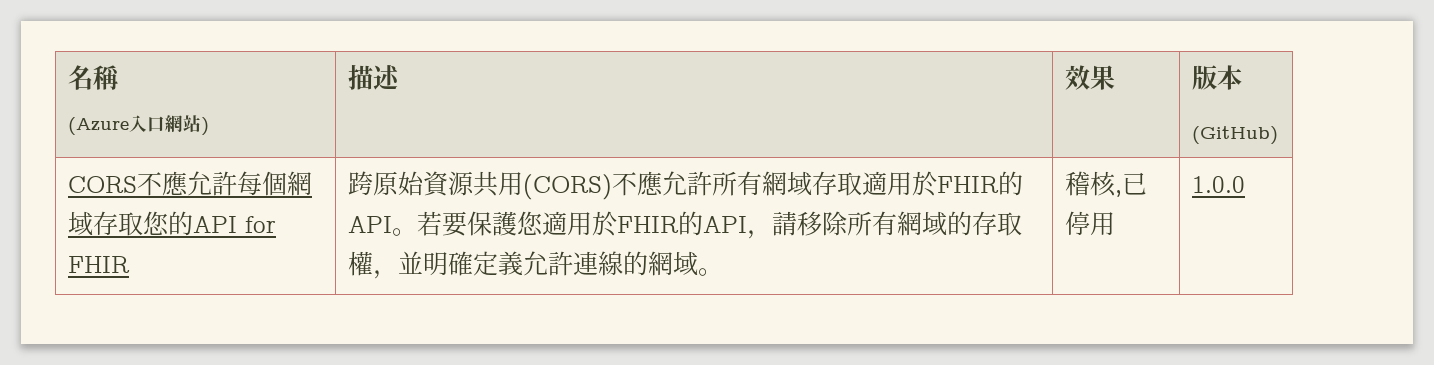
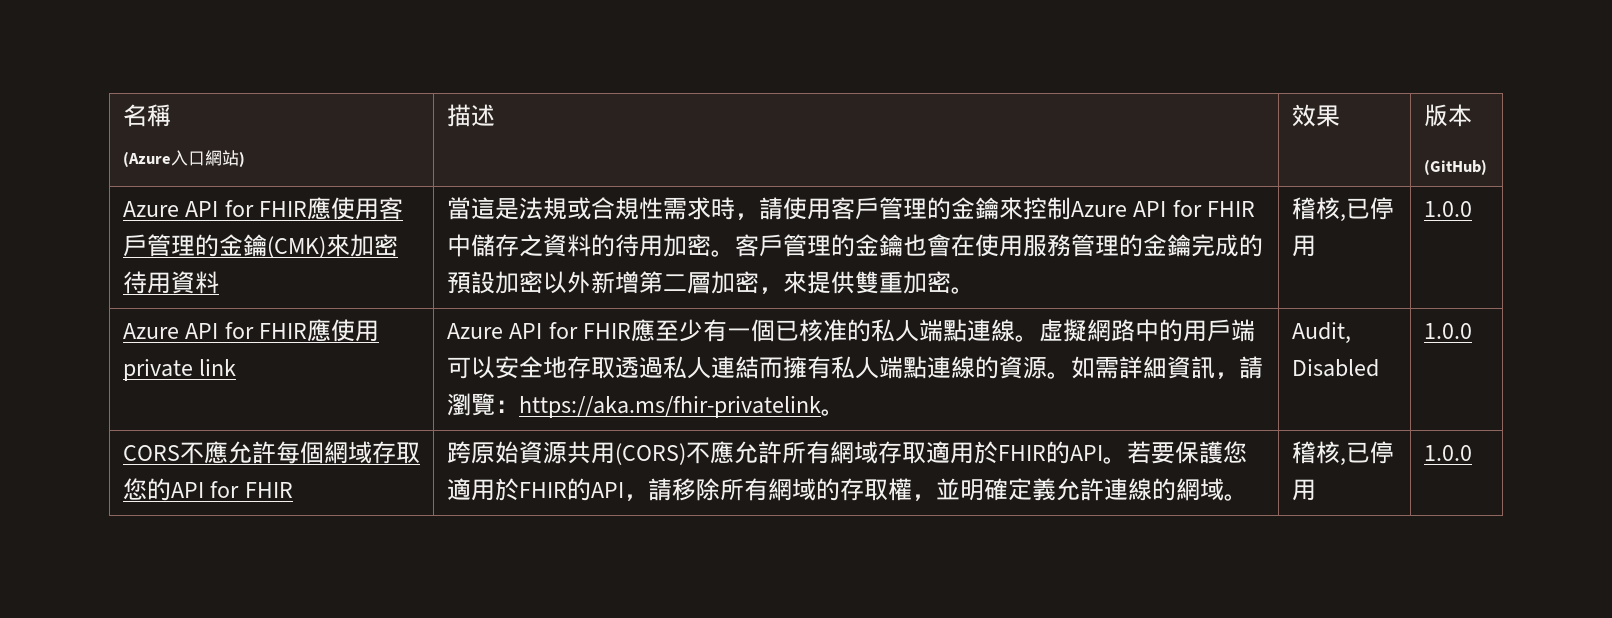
(1278, 135) none -> [122,197,404,220] [122,234,398,258] [122,271,219,294] [446,197,1256,220] [446,234,1263,257] [446,271,975,294] [1291,197,1394,222] [1291,235,1316,257] [1423,201,1472,217] [122,319,380,342] [122,359,237,381] [446,319,1256,342] [446,356,1263,379] [446,393,845,418] [1291,322,1351,344] [1291,359,1379,377] [1423,323,1472,339] // Azure API for FHIR應使用客戶管理的金鑰(CMK)來加密待用資料 | 當這是法規或合規性需求時，請使用客戶管理的金鑰來控制Azure API for FHIR中儲存之資料的待用加密。客戶管理的金鑰也會在使用服務管理的金鑰完成的預設加密以外新增第二層加密，來提供雙重加密。 | 稽核,已停用 | 1.0.0 // Azure API for FHIR應使用private link | Azure API for FHIR應至少有一個已核准的私人端點連線。虛擬網路中的用戶端可以安全地存取透過私人連結而擁有私人端點連線的資源。如需詳細資訊，請瀏覽：https://aka.ms/fhir-privatelink。 | Audit, Disabled | 1.0.0

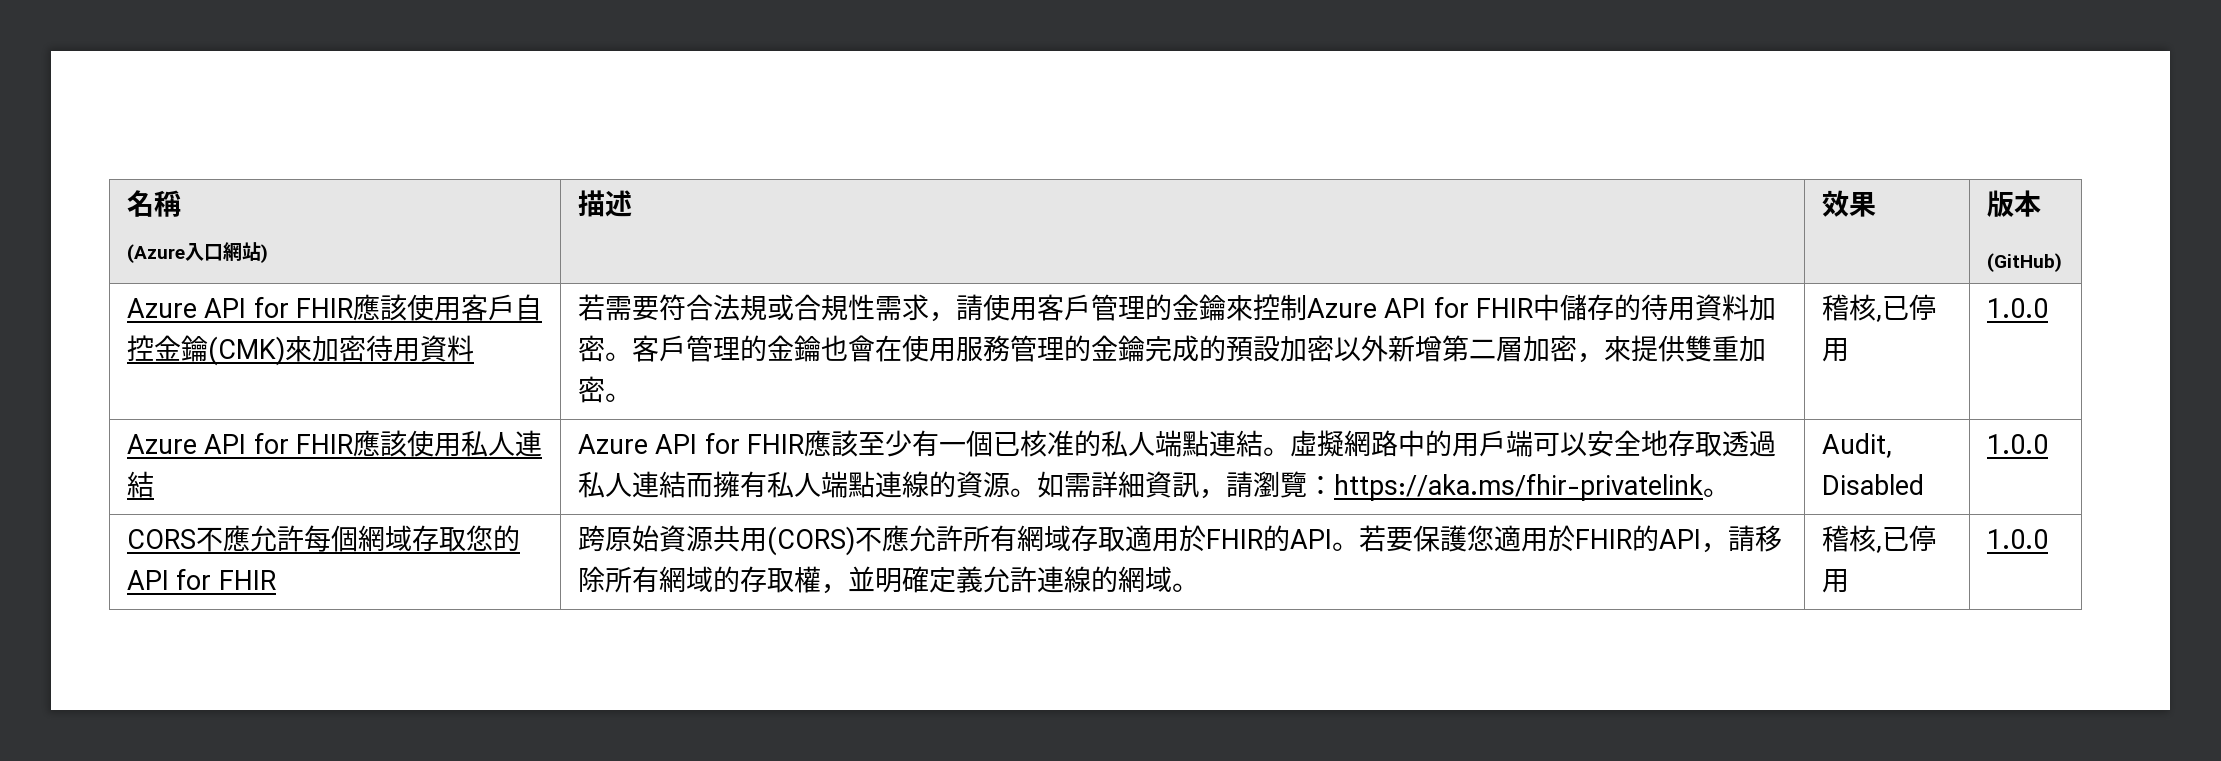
[331,197,404,220] [122,234,219,257] 使用客戶管理的 -> [379,294,542,321] [126,335,154,362] 該使用客戶自控
[446,197,519,220] 當這是 -> [577,294,713,321] 若需要符合
[710,197,735,220] 時 -> (929, 307) none
[518,234,663,257] 之資料的待用 -> [1613,294,1749,321] 的待用資料
[331,319,380,342] [122,359,237,381] [446,319,656,342] 使用private link | Azure API for FHIR應 -> [379,430,542,457] [126,471,154,498] [577,430,858,457] 該使用私人連結 | Azure API for FHIR應該
[991,319,1016,342] 線 -> [1235,430,1263,457] 結

